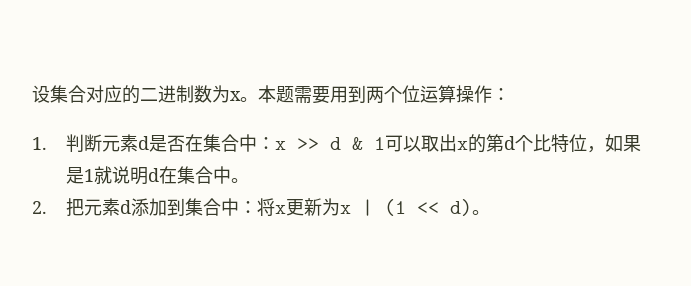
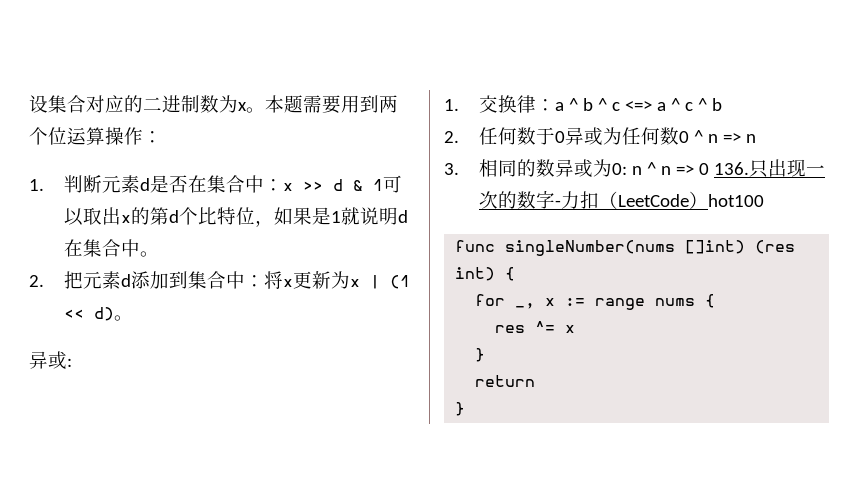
(491, 212) none -> [29,351,72,369] [444,95,723,113] [444,127,757,145] [444,159,826,178] [479,190,765,209] [455,240,796,256] [455,267,516,281] [475,294,716,310] [495,321,576,333] [475,348,486,362] [475,375,536,387] [455,402,466,416] // 异或: // 1.交换律：a ^ b ^ c <=> a ^ c ^ b // 2.任何数于0异或为任何数0 ^ n => n // 3.相同的数异或为0: n ^ n => 0 136.只出现一次的数字-力扣（LeetCode）hot100 // func singleNumber(nums []int) (res int) { // for _, x := range nums { // res ^= x // } // return // }

